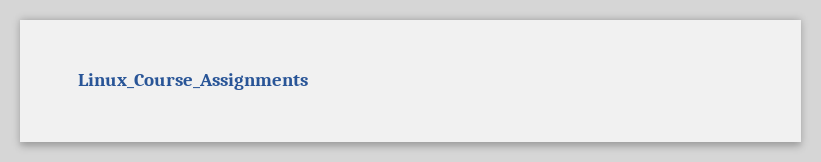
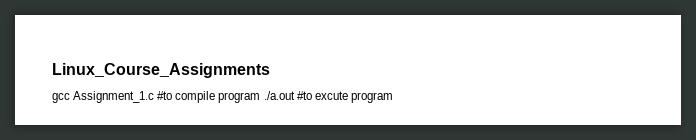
(308, 81) none -> [52,91,393,103] // gcc Assignment_1.c #to compile program ./a.out #to excute program

